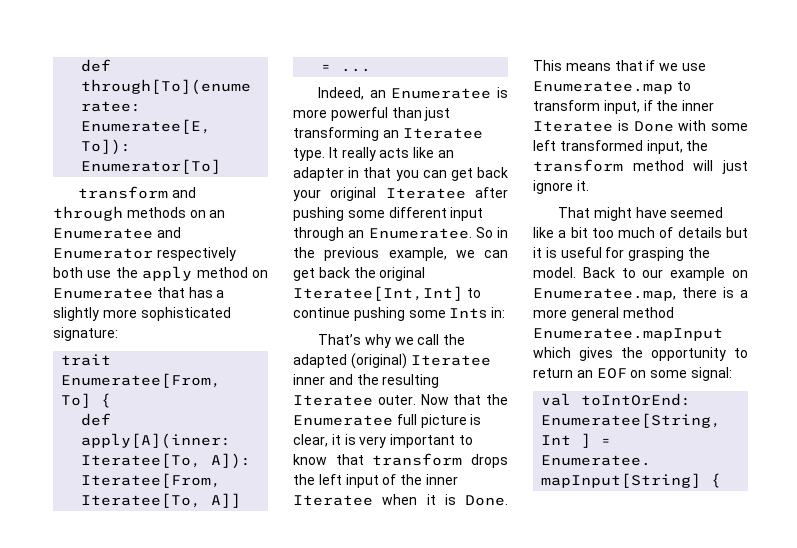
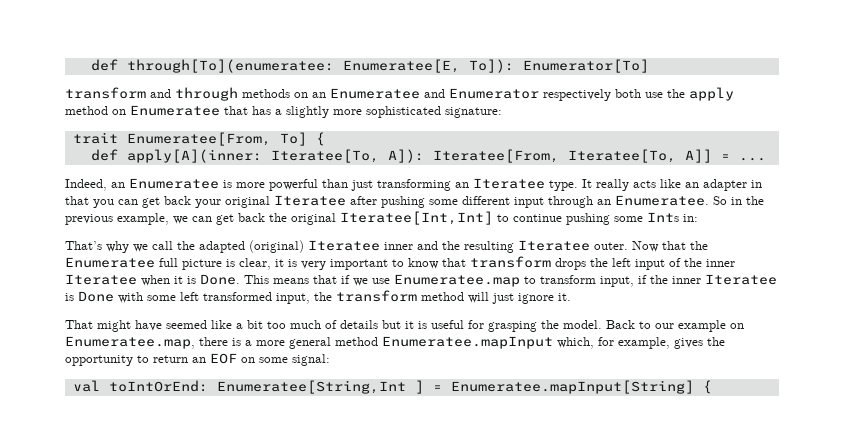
[533,347,571,358] which -> [557,337,670,349] which, for example,

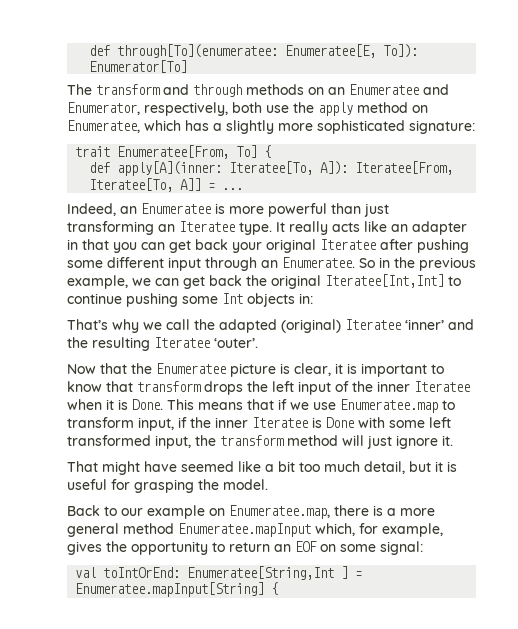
(649, 66) none -> [67,84,92,95] The
[449,88,611,101] Enumerator respectively -> [67,102,228,116] Enumerator, respectively,
[130,105,248,116] Enumeratee that -> [67,120,181,133] Enumeratee, which
[647,212,679,222] Ints -> [222,293,295,307] Int objects
[384,242,413,250] inner -> [405,319,444,330] ‘inner’
[594,242,628,250] outer. -> [214,338,258,348] ‘outer’. //
[159,258,178,267] full -> (226, 368) none
[301,261,326,270] very -> (357, 368) none
[325,320,378,329] of details -> [364,461,405,474] detail,
(602, 324) none -> (268, 484) //

